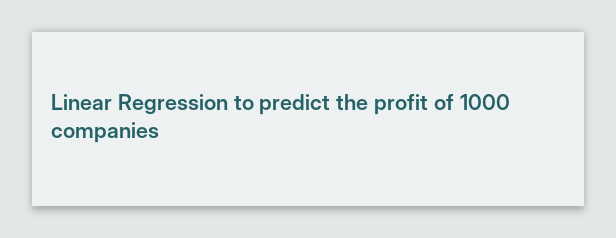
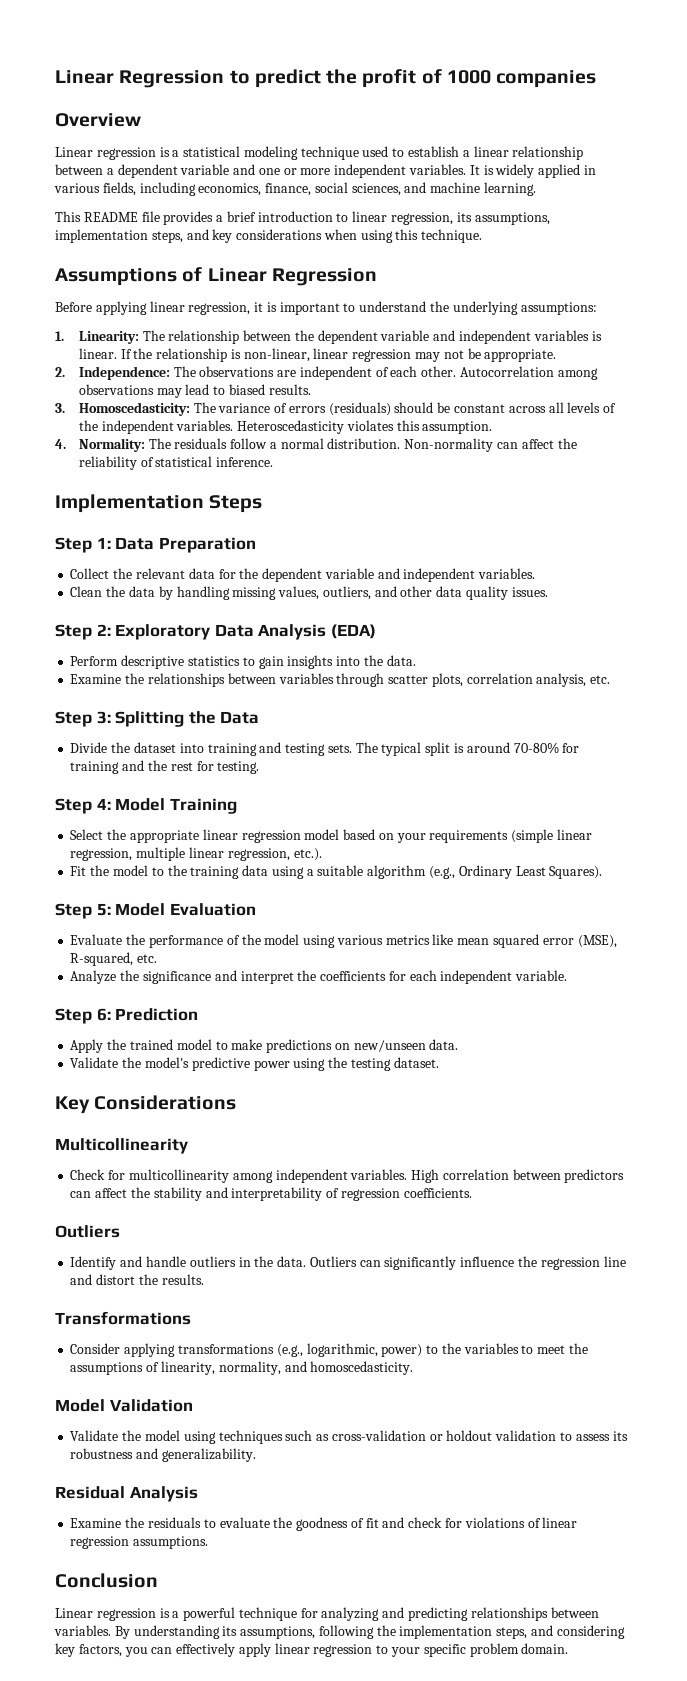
(159, 132) none -> [55,113,141,127] [55,146,584,160] [55,164,596,178] [54,182,537,196] [55,211,550,225] [55,229,483,243] [55,267,377,286] [55,301,597,315] [55,330,602,344] [78,348,557,362] [55,366,598,380] [78,384,311,398] [55,402,617,416] [78,420,493,434] [55,438,577,452] [78,456,274,470] [55,494,263,513] [55,537,256,553] [70,568,536,582] [70,586,548,600] [55,624,376,640] [70,655,416,669] [70,673,611,687] [55,711,260,727] [70,742,580,756] [70,760,260,774] [55,798,237,814] [70,829,592,843] [70,847,322,861] [70,865,603,879] [55,903,256,919] [70,934,617,948] [70,952,158,966] [70,970,568,984] [55,1008,199,1024] [70,1039,459,1053] [70,1057,439,1071] [55,1095,237,1114] [55,1138,188,1154] [70,1169,625,1183] [70,1187,472,1201] [55,1225,120,1238] [70,1256,626,1270] [70,1274,204,1285] [55,1311,191,1325] [70,1343,588,1357] [70,1361,414,1375] [55,1399,193,1412] [70,1430,628,1444] [70,1448,256,1462] [55,1486,198,1502] [70,1517,578,1531] [70,1536,209,1549] [55,1573,158,1588] [55,1607,599,1621] [54,1625,625,1639] [55,1643,569,1657] // Overview // Linear regression is a statistical modeling technique used to establish a linear relationship between a dependent variable and one or more independent variables. It is widely applied in various fields, including economics, finance, social sciences, and machine learning. // This README file provides a brief introduction to linear regression, its assumptions, implementation steps, and key considerations when using this technique. // Assumptions of Linear Regression // Before applying linear regression, it is important to understand the underlying assumptions: // 1. Linearity: The relationship between the dependent variable and independent variables is linear. If the relationship is non-linear, linear regression may not be appropriate. // 2. Independence: The observations are independent of each other. Autocorrelation among observations may lead to biased results. // 3. Homoscedasticity: The variance of errors (residuals) should be constant across all levels of the independent variables. Heteroscedasticity violates this assumption. // 4. Normality: The residuals follow a normal distribution. Non-normality can affect the reliability of statistical inference. // Implementation Steps // Step 1: Data Preparation // Collect the relevant data for the dependent variable and independent variables. // Clean the data by handling missing values, outliers, and other data quality issues. // Step 2: Exploratory Data Analysis (EDA) // Perform descriptive statistics to gain insights into the data. // Examine the relationships between variables through scatter plots, correlation analysis, etc. // Step 3: Splitting the Data // Divide the dataset into training and testing sets. The typical split is around 70-80% for training and the rest for testing. // Step 4: Model Training // Select the appropriate linear regression model based on your requirements (simple linear regression, multiple linear regression, etc.). // Fit the model to the training data using a suitable algorithm (e.g., Ordinary Least Squares). // Step 5: Model Evaluation // Evaluate the performance of the model using various metrics like mean squared error (MSE), R-squared, etc. // Analyze the significance and interpret the coefficients for each independent variable. // Step 6: Prediction // Apply the trained model to make predictions on new/unseen data. // Validate the model's predictive power using the testing dataset. // Key Considerations // Multicollinearity // Check for multicollinearity among independent variables. High correlation between predictors can affect the stability and interpretability of regression coefficients. // Outliers // Identify and handle outliers in the data. Outliers can significantly influence the regression line and distort the results. // Transformations // Consider applying transformations (e.g., logarithmic, power) to the variables to meet the assumptions of linearity, normality, and homoscedasticity. // Model Validation // Validate the model using techniques such as cross-validation or holdout validation to assess its robustness and generalizability. // Residual Analysis // Examine the residuals to evaluate the goodness of fit and check for violations of linear regression assumptions. // Conclusion // Linear regression is a powerful technique for analyzing and predicting relationships between variables. By understanding its assumptions, following the implementation steps, and considering key factors, you can effectively apply linear regression to your specific problem domain.

